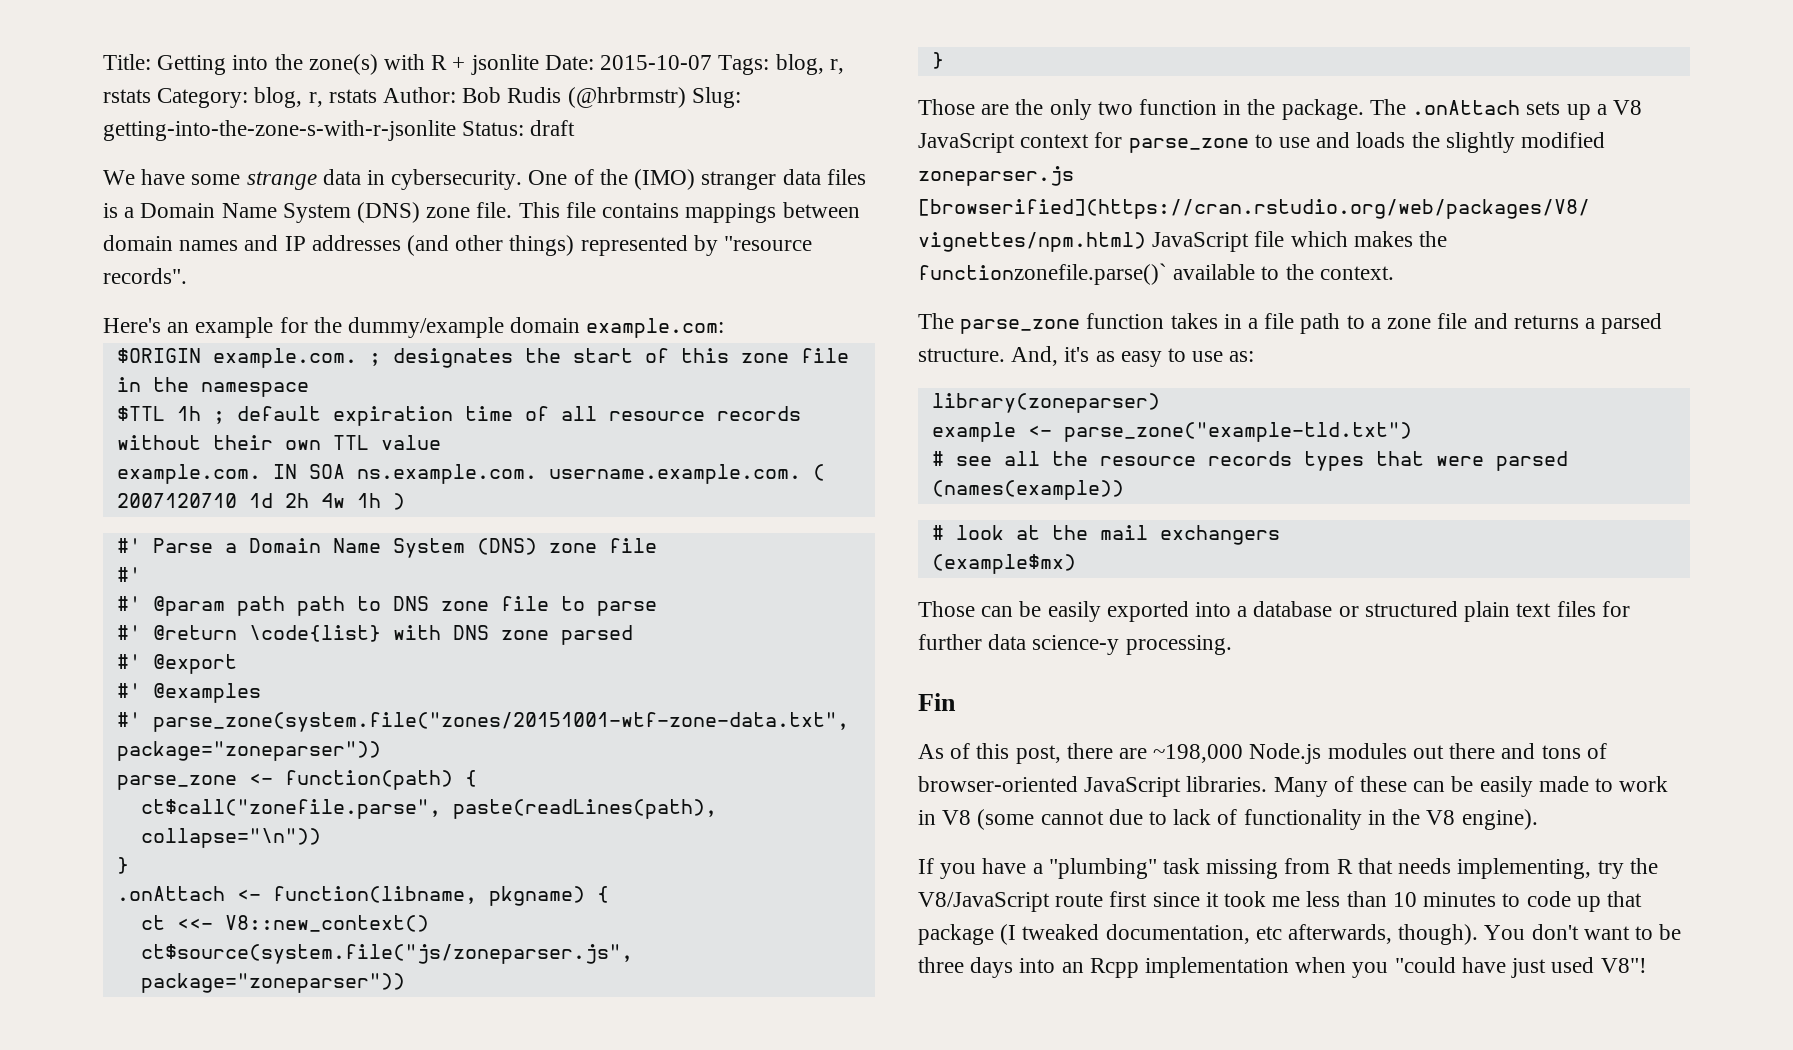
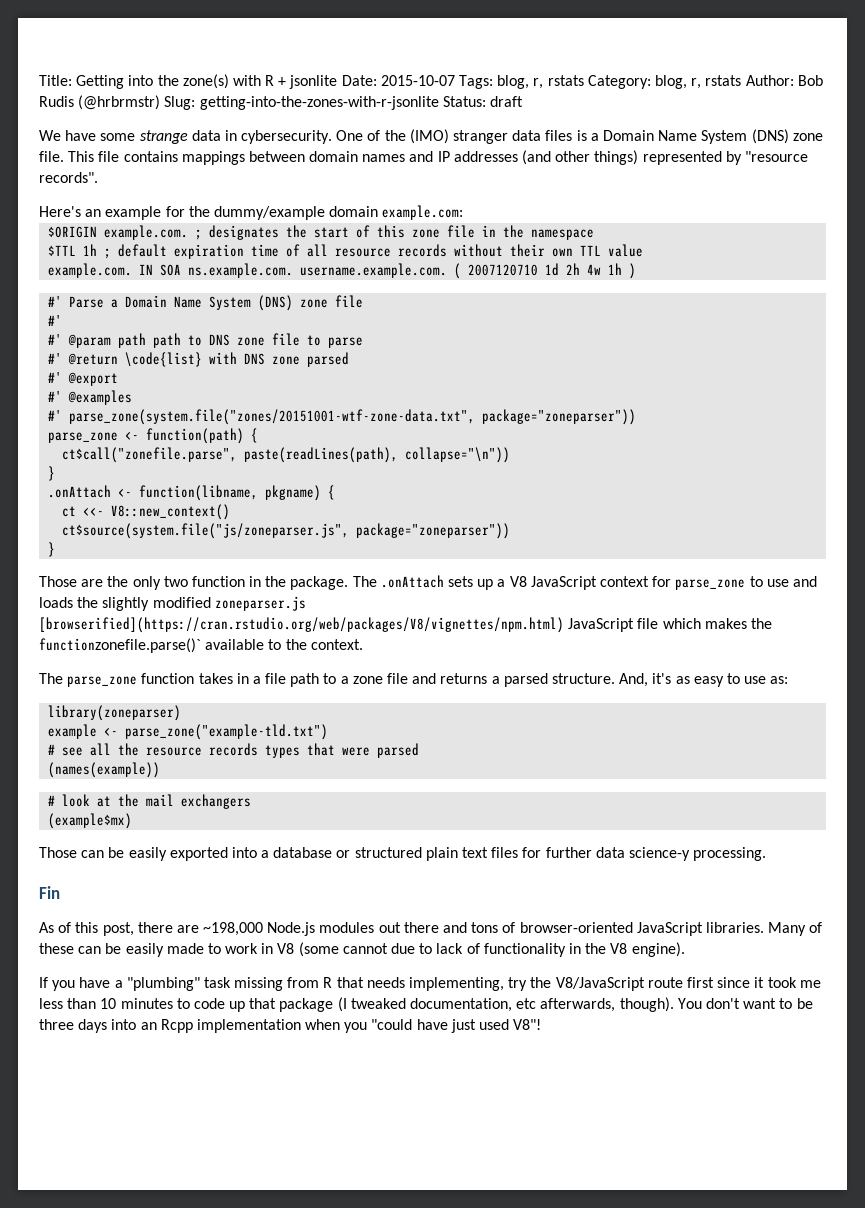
[103,120,456,141] getting-into-the-zone-s-with-r-jsonlite -> [199,96,439,110] getting-into-the-zones-with-r-jsonlite

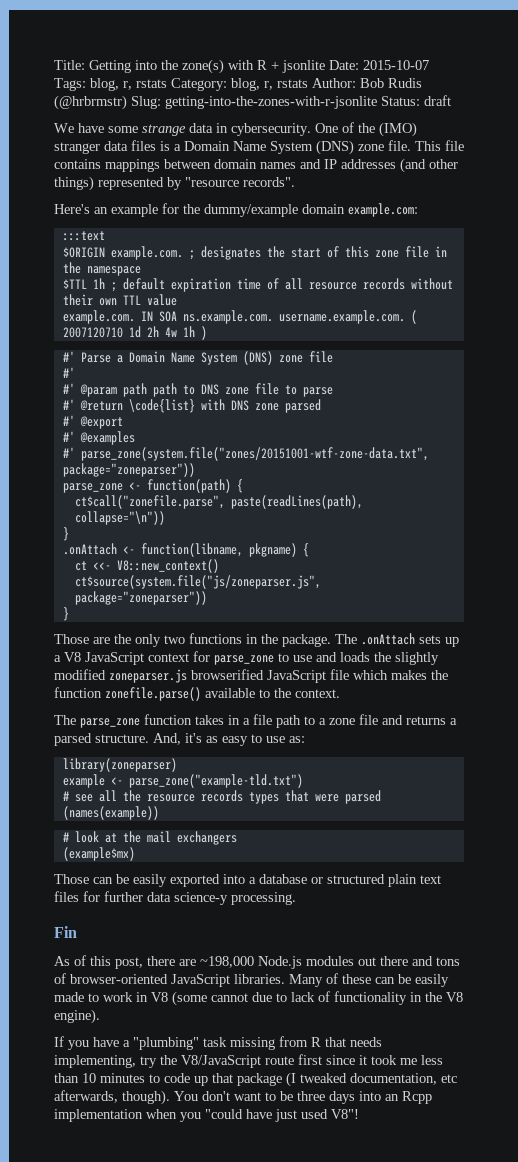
(464, 212) none -> [62,231,105,241] // :::text
[191,576,245,587] function -> [189,633,242,644] functions
[39,617,564,633] [browserified](https://cran.rstudio.org/web/packages/V8/vignettes/npm.html) -> [191,669,264,680] browserified
[39,638,201,653] functionzonefile.parse()` -> [54,687,201,701] function zonefile.parse()

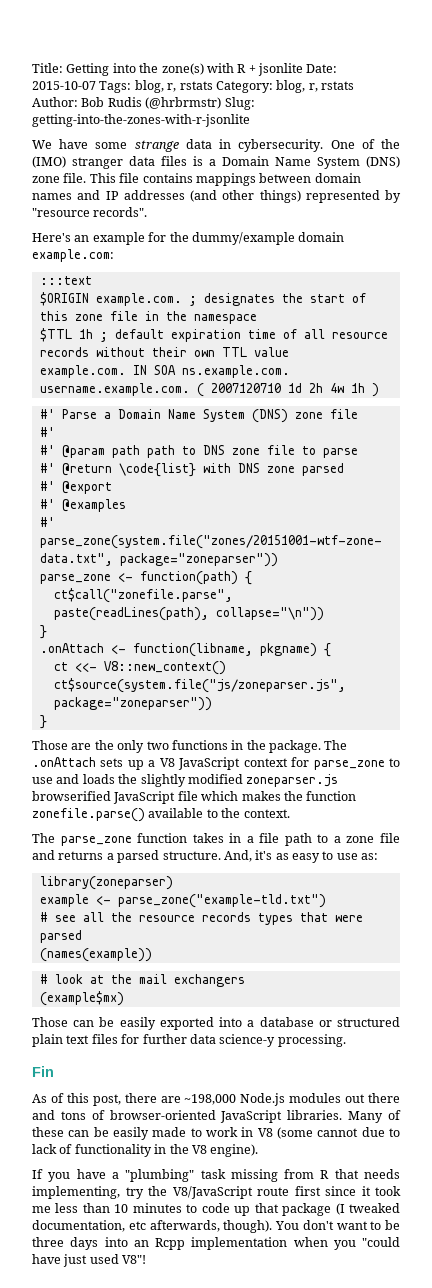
[381,95,451,106] Status: draft -> (250, 120) none

